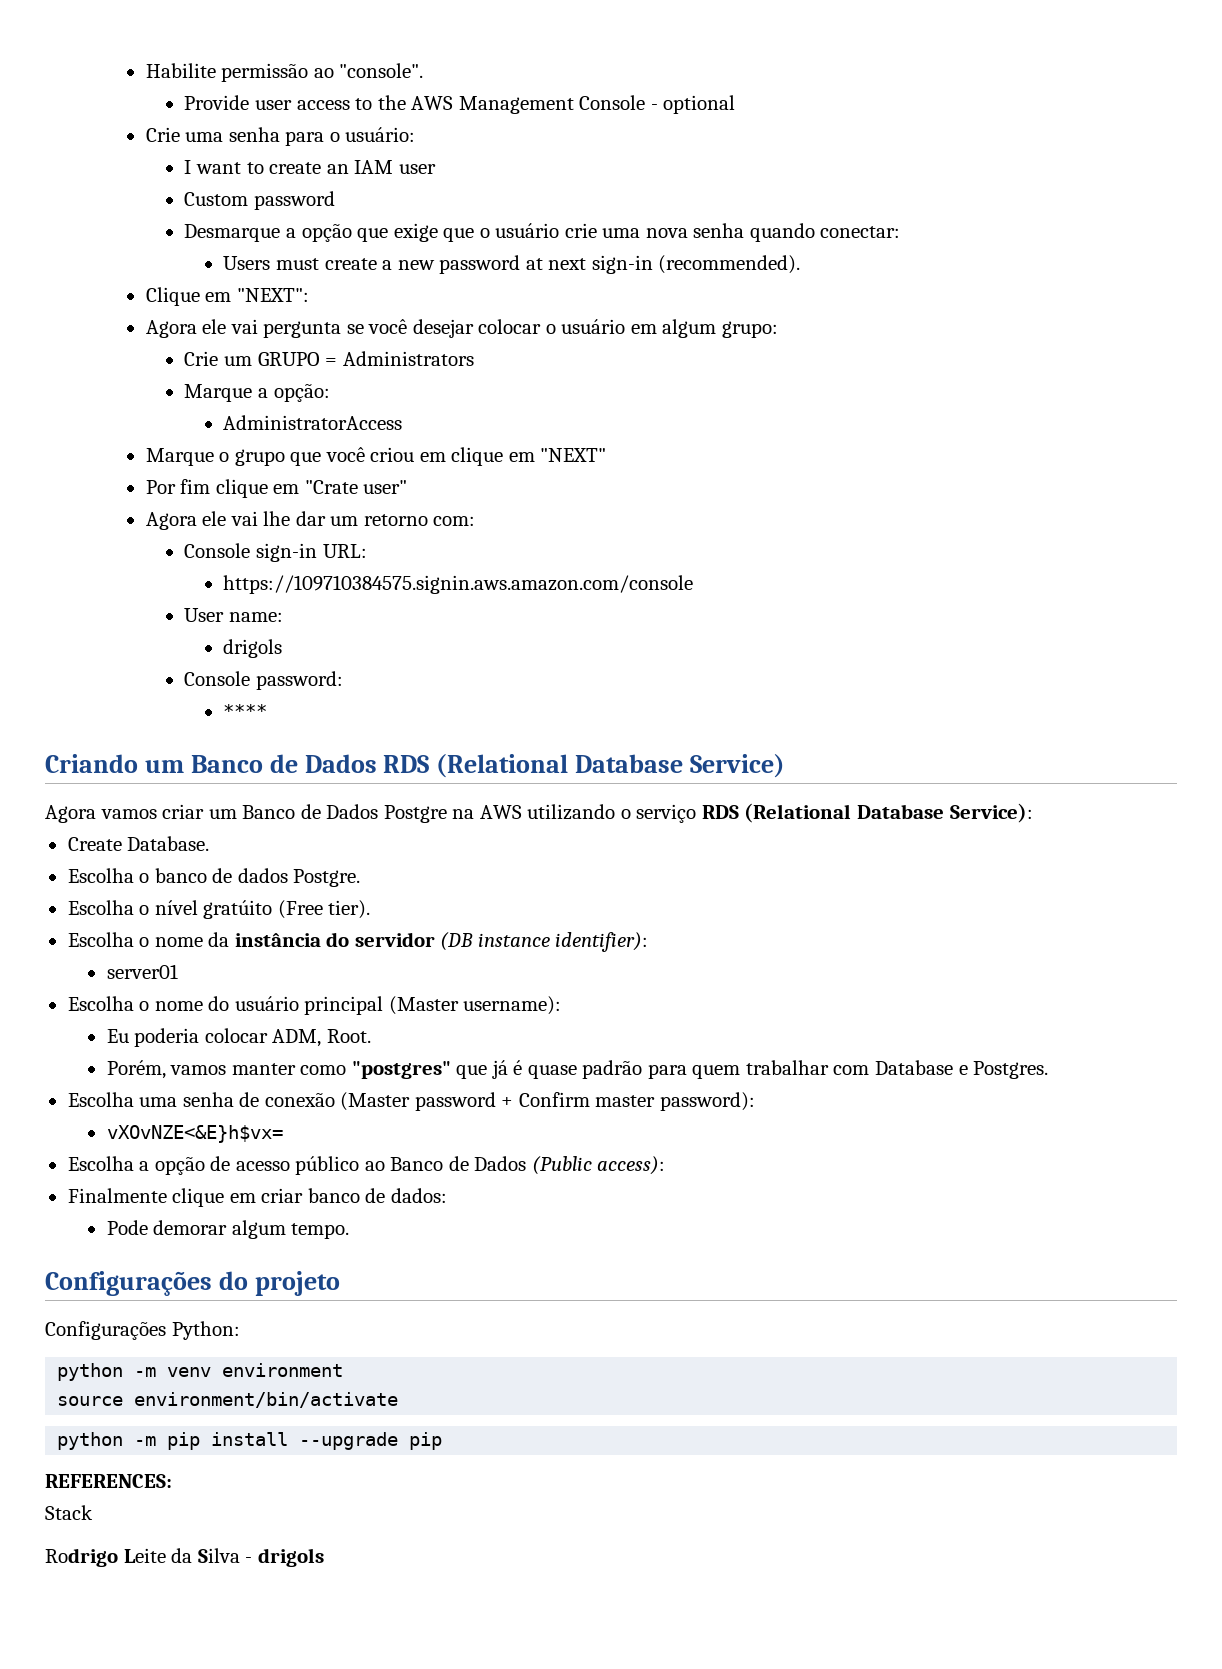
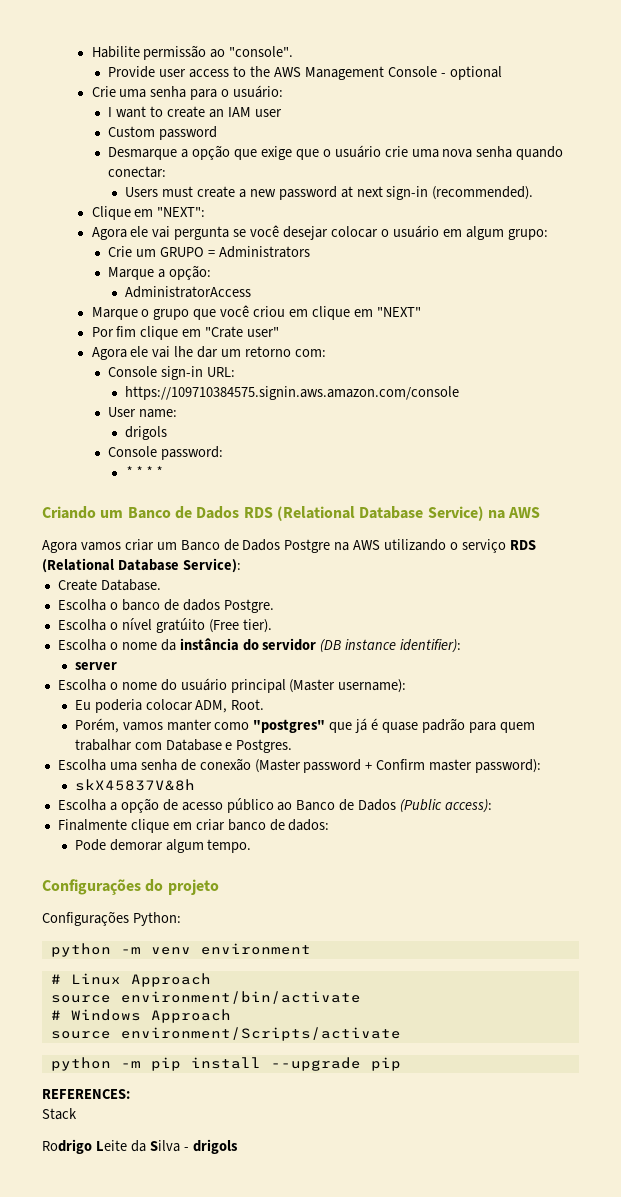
(786, 766) none -> [487,507,541,519] na AWS
[106,964,178,979] server01 -> [74,662,117,670] server
[106,1125,283,1143] vXOvNZE<&E}h$vx= -> [74,779,195,791] skX45837V&8h
(344, 1370) none -> [50,973,211,987] // # Linux Approach
(399, 1400) none -> [50,1009,231,1023] [50,1027,401,1041] // # Windows Approach // source environment/Scripts/activate

